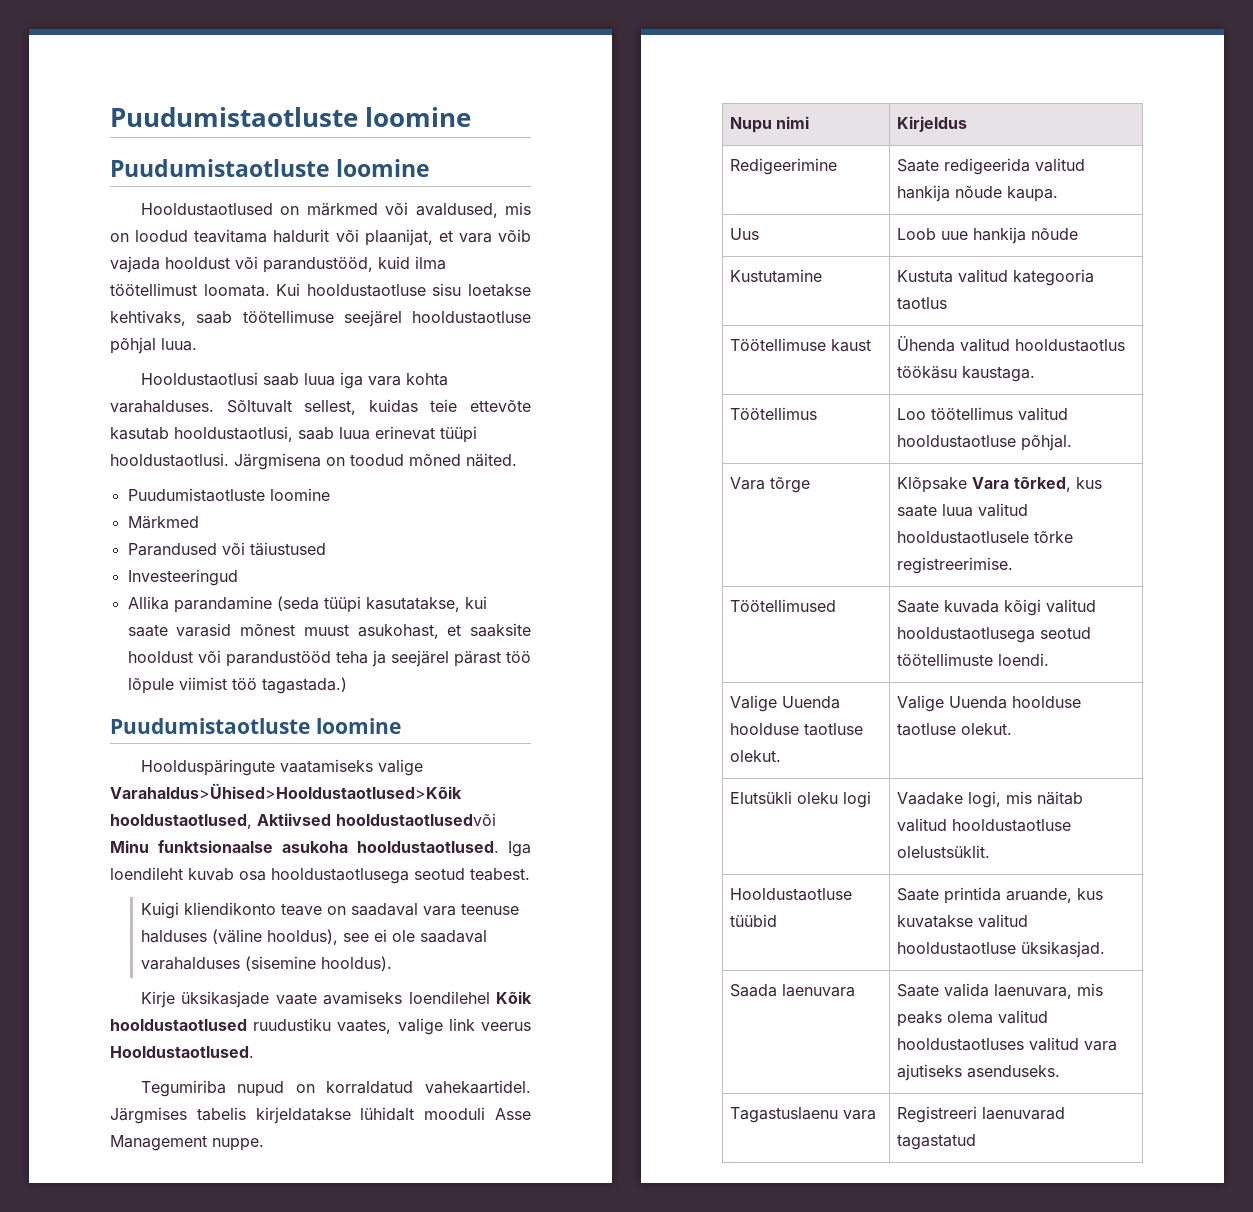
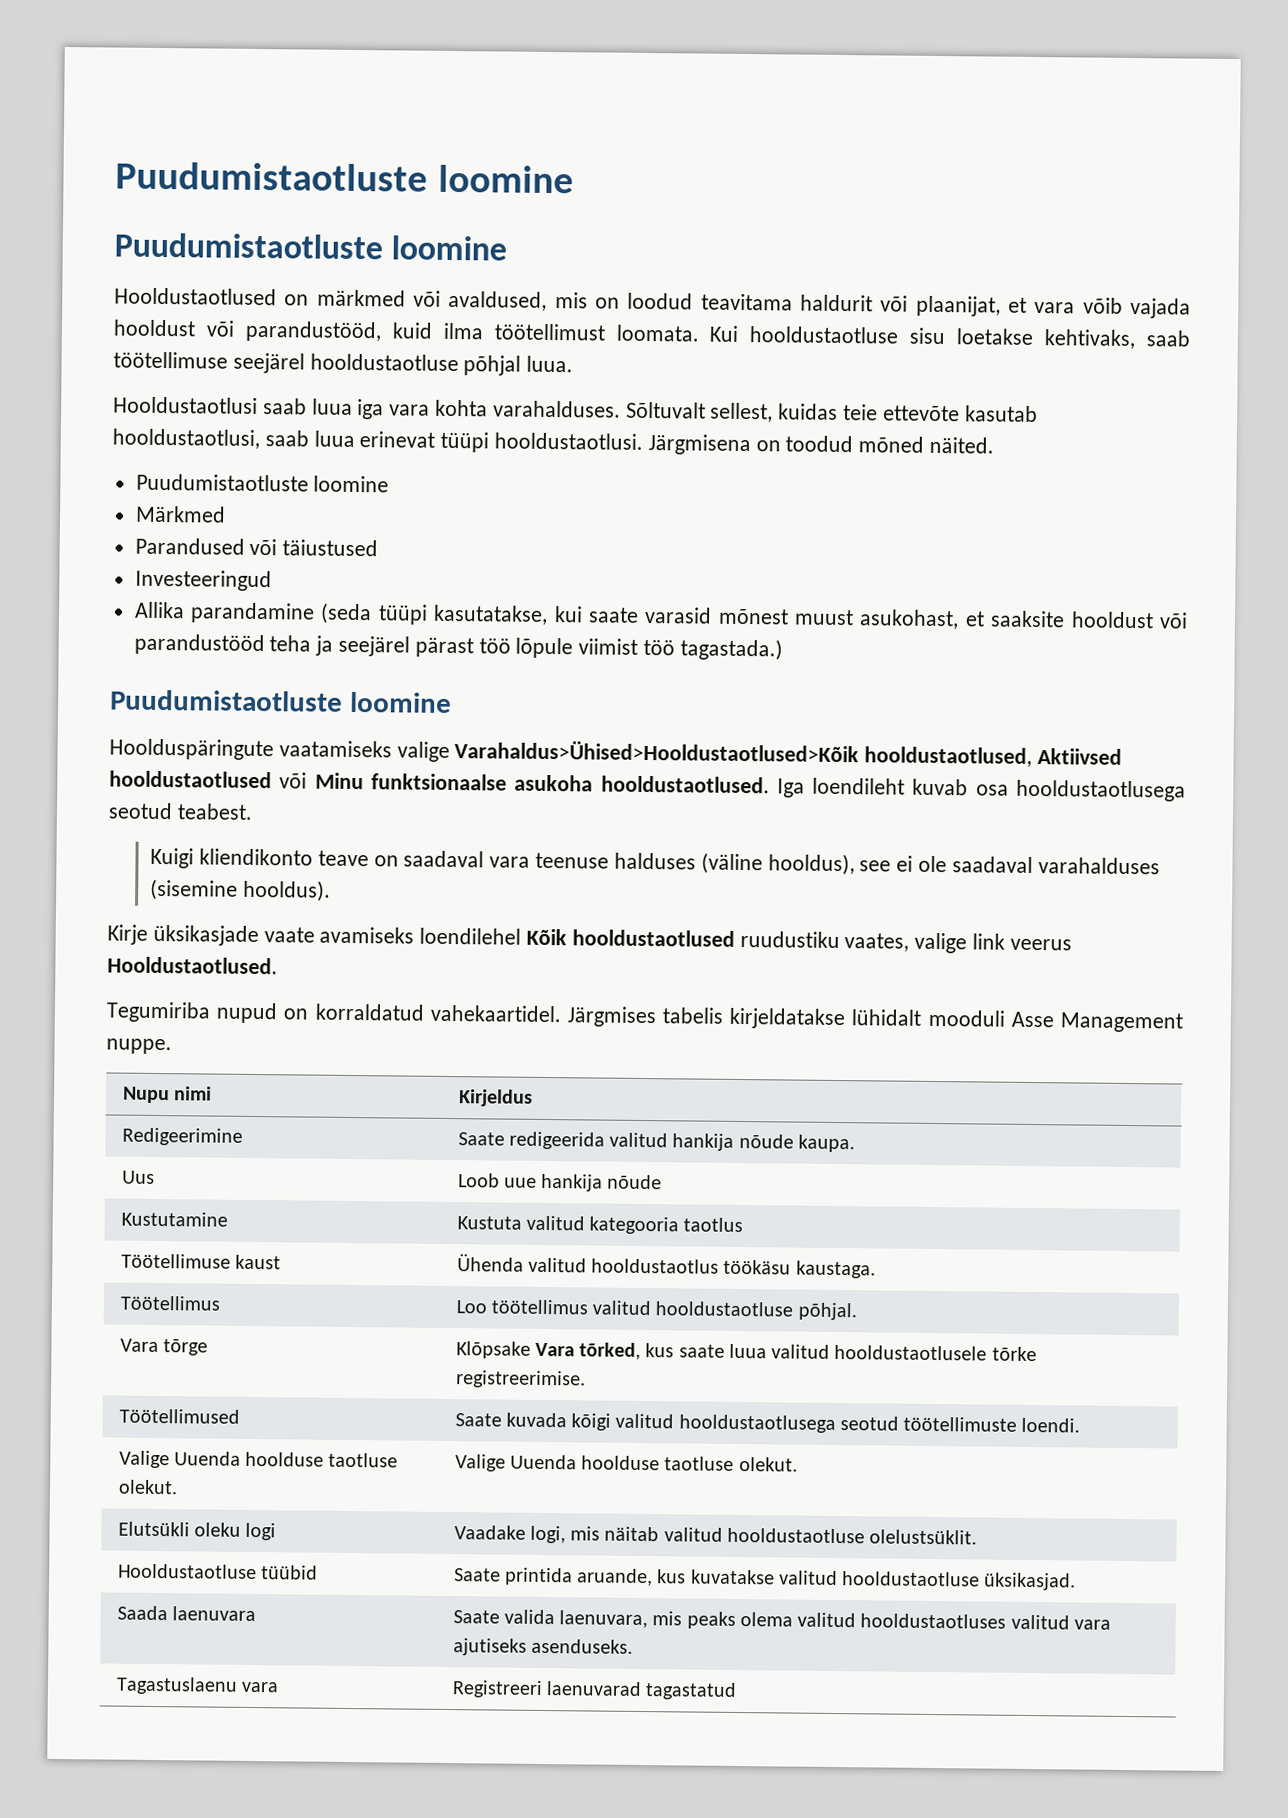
[336,813,496,826] hooldustaotlusedvõi -> [109,770,308,789] hooldustaotlused või

